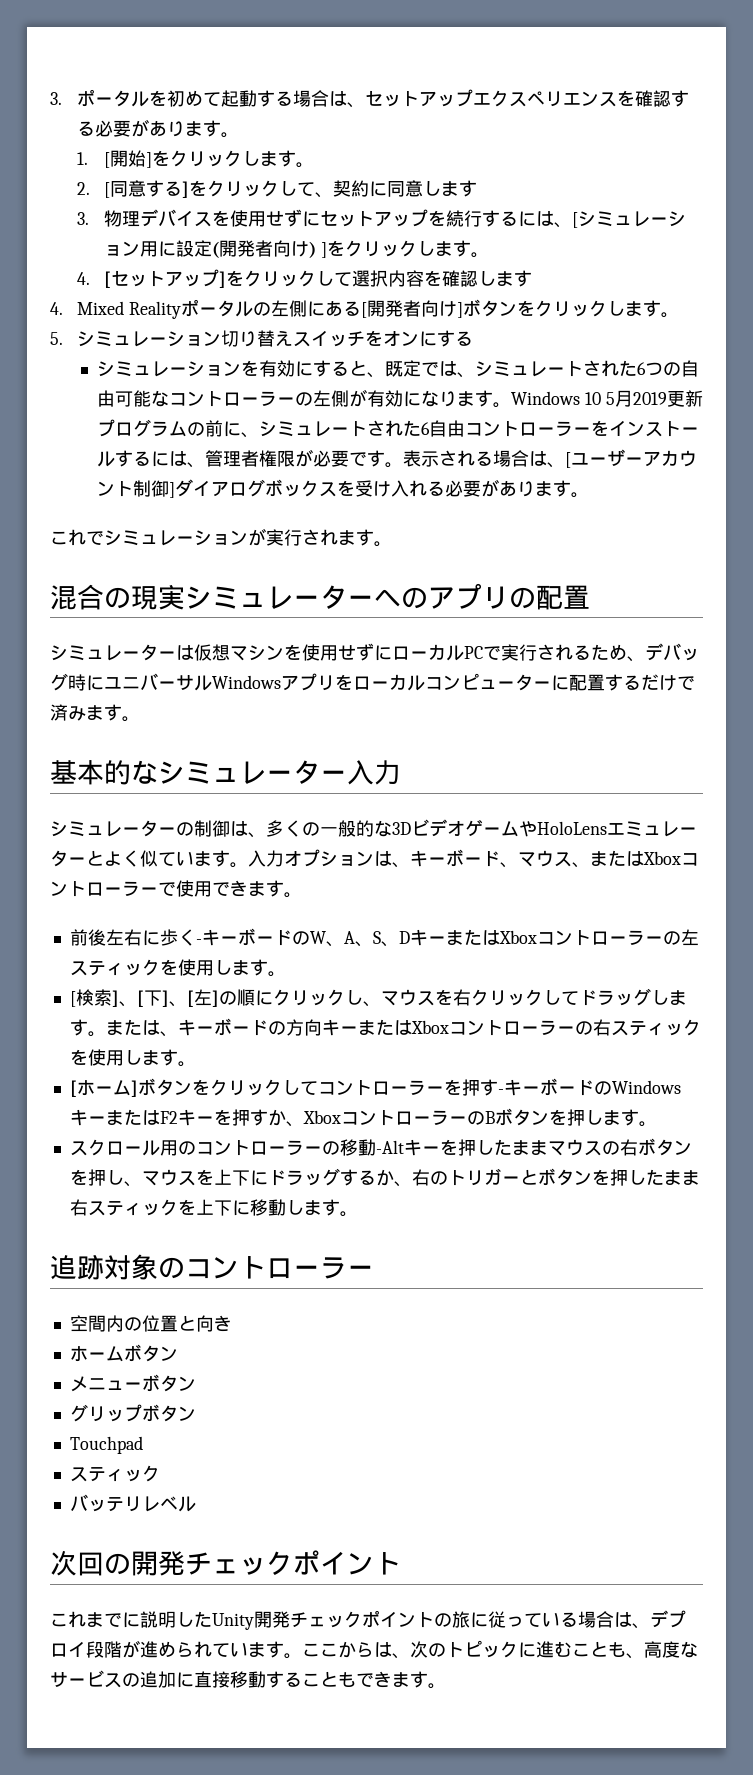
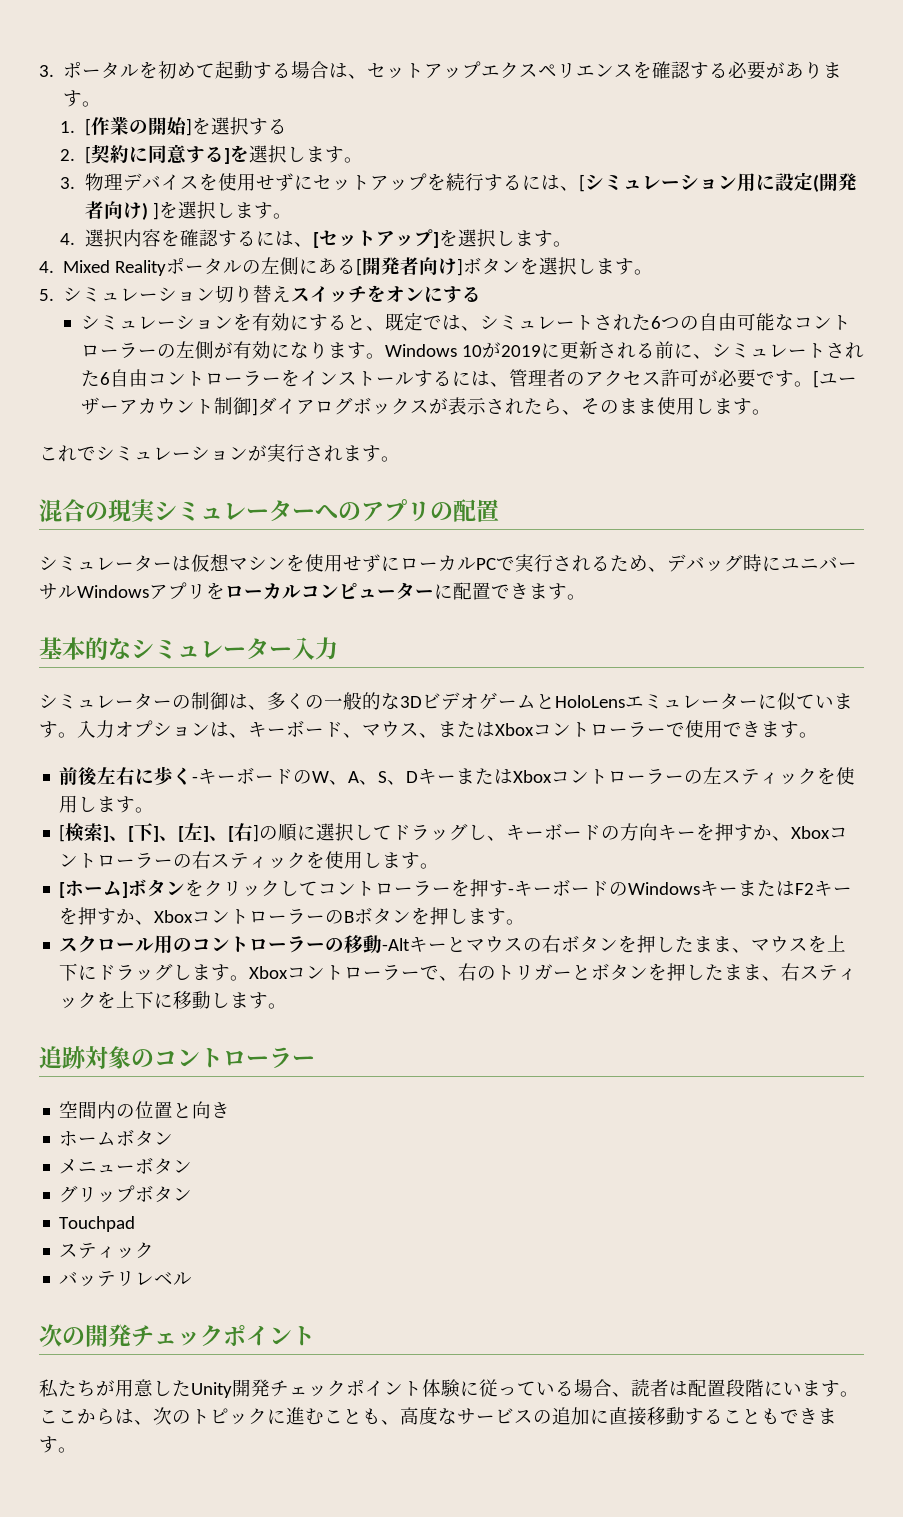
(111, 160) none -> [90,116,148,135] 作業の
[170,150,315,168] クリックします。 -> [210,117,287,135] 選択する
(111, 190) none -> [90,144,148,163] 契約に
[207,180,478,198] クリックして、契約に同意します -> [248,145,363,163] 選択します。
[345,240,490,258] [77,272,91,285] クリックします。 // 4. -> [177,201,292,219] [60,229,313,247] 選択します。 // 4.選択内容を確認するには、
[244,270,533,287] クリックして選択内容を確認します -> [457,229,572,247] 選択します。
[535,300,608,317] クリック -> [539,257,578,275] 選択
[605,390,703,407] [96,419,205,437] 5月2019更新プログラムの -> [482,341,655,359] が2019に更新される
[258,449,565,468] 権限が必要です。表示される場合は、 -> [565,369,813,388] のアクセス許可が必要です。
[336,479,535,497] を受け入れる必要があり -> [428,397,714,415] が表示されたら、そのまま使用し
[605,674,695,691] [50,704,86,721] するだけで済み -> [491,583,529,599] でき
[519,821,537,837] や -> [536,694,555,709] と
[86,850,140,867] とよく -> [758,694,777,709] に
[218,989,543,1007] の順にクリックし、マウスを右クリック -> [209,823,355,842] 、[右]の順に選択
[668,990,687,1005] [69,1019,160,1037] ます。または -> (488, 832) none
[357,1019,412,1035] または -> [696,823,792,841] を押すか、
[439,1139,548,1156] を押したまま -> [447,937,467,952] と
(124, 1177) none -> [675,936,733,953] たまま
[339,1169,394,1186] するか -> [173,964,440,981] します。Xboxコントローラーで
(700, 1177) none -> [762,976,782,981] 、
[77,1552,104,1576] 回 -> (62, 1335) none
[50,1611,176,1628] これまでに説明 -> [39,1379,153,1398] 私たちが用意
[434,1611,470,1628] の旅 -> [422,1379,460,1397] 体験
[614,1610,686,1629] [50,1640,230,1658] は、デプロイ段階が進められて -> [612,1379,783,1397] 、読者は配置段階に

